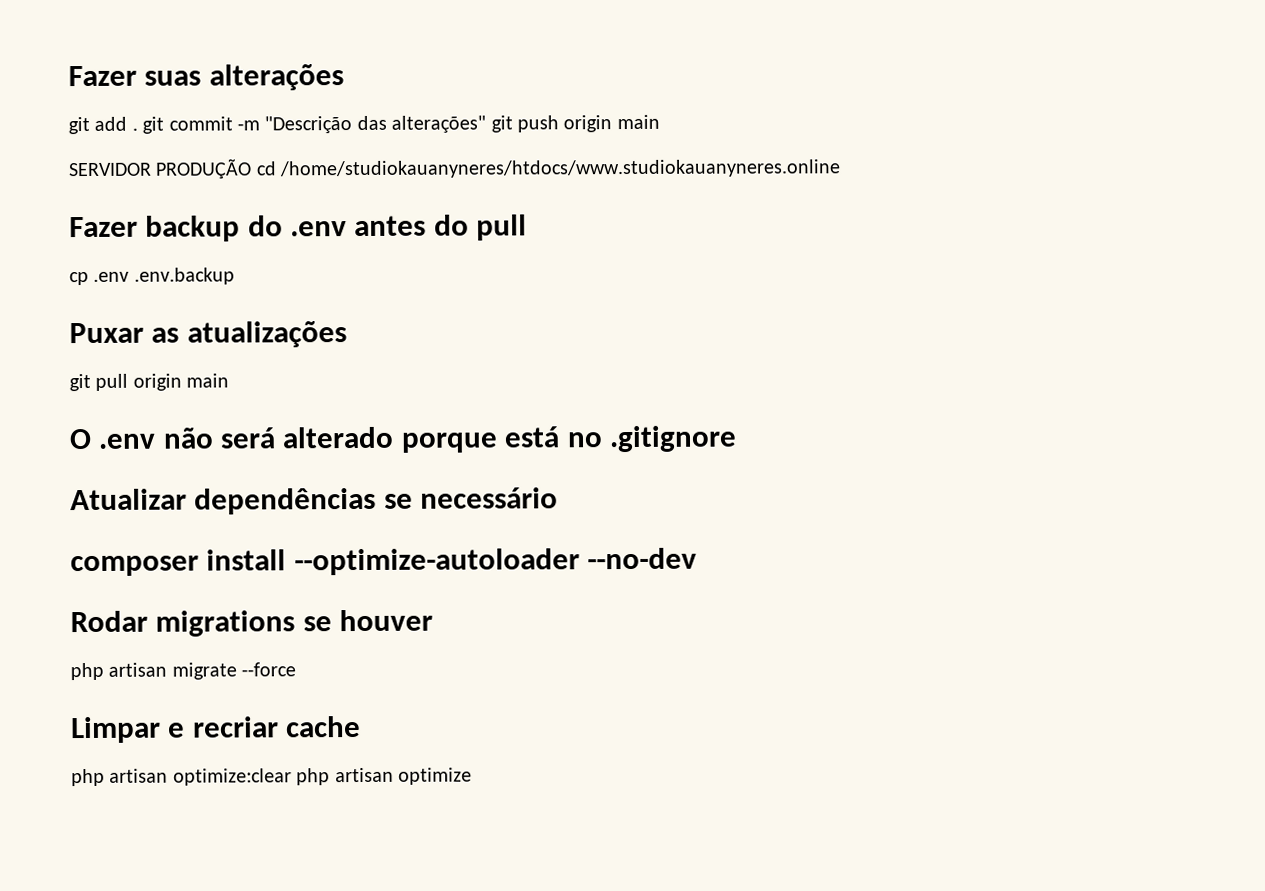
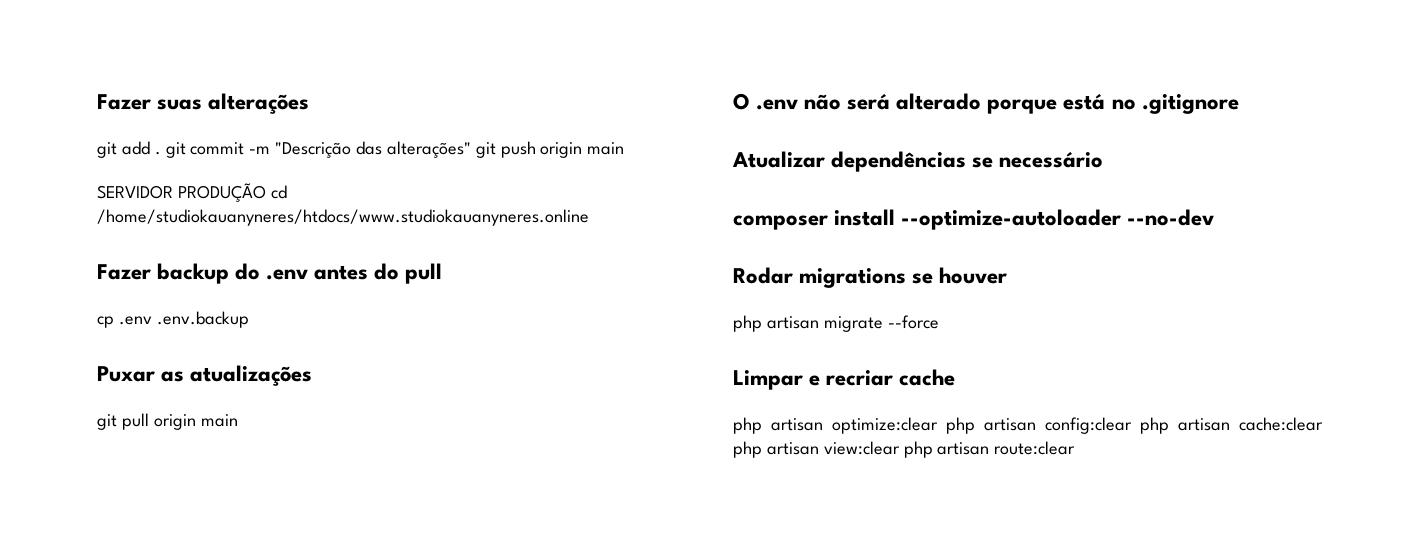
[398,767,472,785] optimize -> [1045,417,1323,434] [733,441,1076,458] config:clear php artisan cache:clear php artisan view:clear php artisan route:clear

